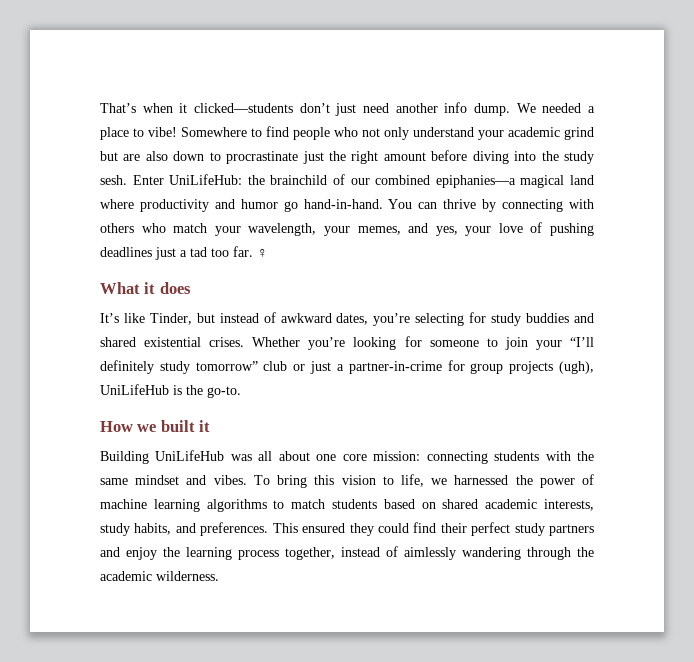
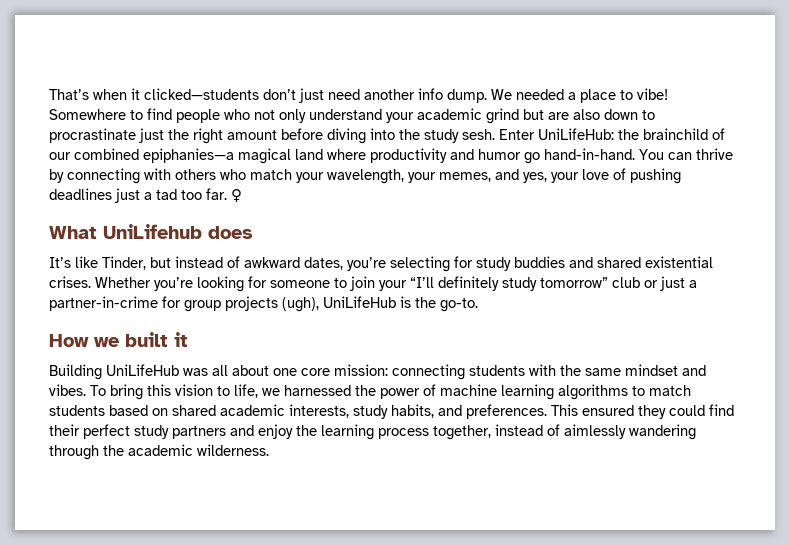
[144,282,156,294] it -> [103,224,202,239] UniLifehub

